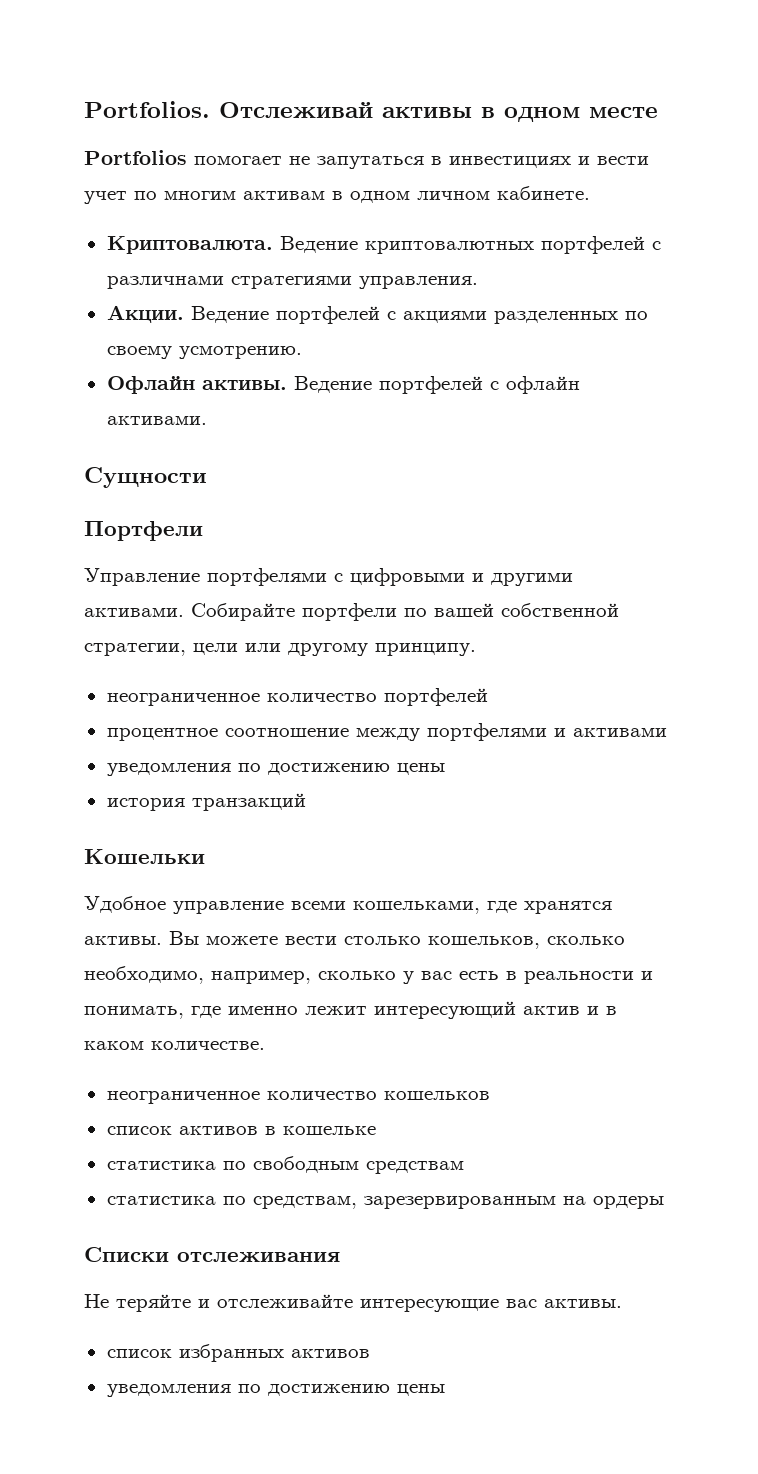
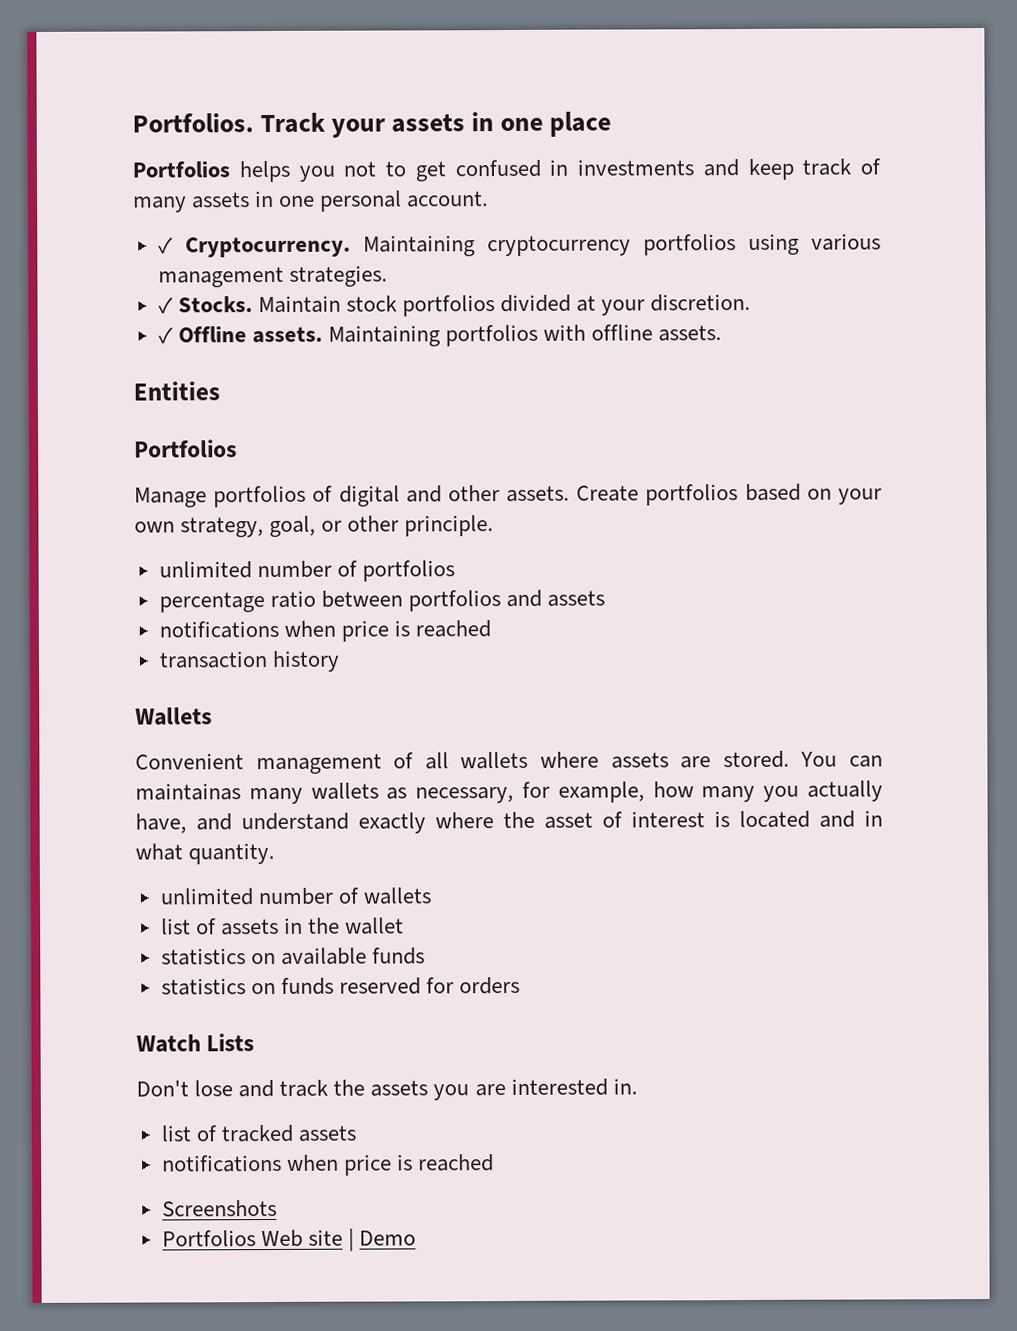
[219,102,658,122] [84,150,649,169] [84,186,590,204] [106,236,661,254] [106,276,478,289] [106,305,648,324] [106,346,302,359] [106,376,580,394] [106,416,207,425] [84,467,207,488] [84,521,203,541] [84,568,573,586] [84,603,619,621] [84,643,476,656] [106,688,488,706] [106,723,667,741] [106,763,445,776] [106,793,306,811] [84,849,205,864] [84,896,612,914] [84,931,625,949] [84,966,653,984] [84,1001,617,1019] [84,1041,265,1050] [106,1091,490,1104] [106,1126,376,1135] [106,1156,464,1174] [106,1196,664,1209] [84,1247,340,1262] [84,1294,622,1312] [106,1344,370,1362] [106,1384,445,1397] Отслеживай активы в одном месте // Portfolios помогает не запутаться в инвестициях и вести учет по многим активам в одном личном кабинете. // Криптовалюта. Ведение криптовалютных портфелей с различнами стратегиями управления. // Акции. Ведение портфелей с акциями разделенных по своему усмотрению. // Офлайн активы. Ведение портфелей с офлайн активами. // Сущности // Портфели // Управление портфелями с цифровыми и другими активами. Собирайте портфели по вашей собственной стратегии, цели или другому принципу. // неограниченное количество портфелей // процентное соотношение между портфелями и активами // уведомления по достижению цены // история транзакций // Кошельки // Удобное управление всеми кошельками, где хранятся активы. Вы можете вести столько кошельков, сколько необходимо, например, сколько у вас есть в реальности и понимать, где именно лежит интересующий актив и в каком количестве. // неограниченное количество кошельков // список активов в кошельке // статистика по свободным средствам // статистика по средствам, зарезервированным на ордеры // Списки отслеживания // Не теряйте и отслеживайте интересующие вас активы. // список избранных активов // уведомления по достижению цены -> [260,111,612,138] [132,158,881,183] [133,190,490,213] [157,233,881,258] [157,265,388,288] [157,293,752,317] [157,324,723,347] [133,381,220,401] [134,439,237,458] [134,483,882,508] [134,515,495,538] [158,560,455,582] [158,589,606,613] [158,620,492,642] [158,650,340,672] [135,707,212,726] [135,750,884,775] [135,780,883,805] [135,810,883,834] [135,842,276,865] [159,887,431,906] [160,917,405,936] [160,947,425,966] [160,976,521,996] [136,1033,255,1053] [136,1078,638,1101] [160,1124,356,1143] [161,1154,495,1176] [161,1199,277,1217] [161,1228,417,1252] Track your assets in one place // Portfolios helps you not to get confused in investments and keep track of many assets in one personal account. // ✓ Cryptocurrency. Maintaining cryptocurrency portfolios using various management strategies. // ✓ Stocks. Maintain stock portfolios divided at your discretion. // ✓ Offline assets. Maintaining portfolios with offline assets. // Entities // Portfolios // Manage portfolios of digital and other assets. Create portfolios based on your own strategy, goal, or other principle. // unlimited number of portfolios // percentage ratio between portfolios and assets // notifications when price is reached // transaction history // Wallets // Convenient management of all wallets where assets are stored. You can maintainas many wallets as necessary, for example, how many you actually have, and understand exactly where the asset of interest is located and in what quantity. // unlimited number of wallets // list of assets in the wallet // statistics on available funds // statistics on funds reserved for orders // Watch Lists // Don't lose and track the assets you are interested in. // list of tracked assets // notifications when price is reached // Screenshots // Portfolios Web site | Demo

